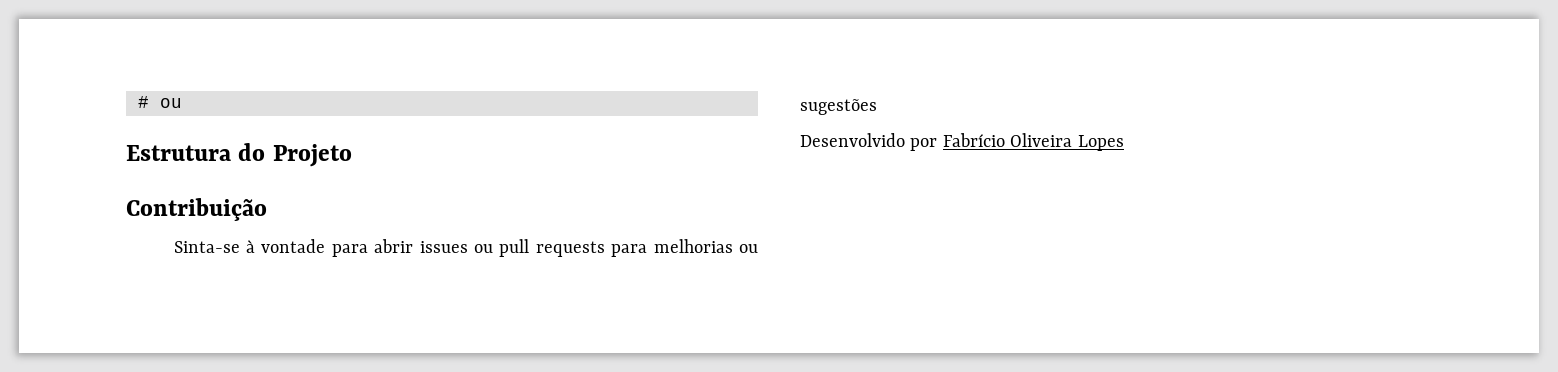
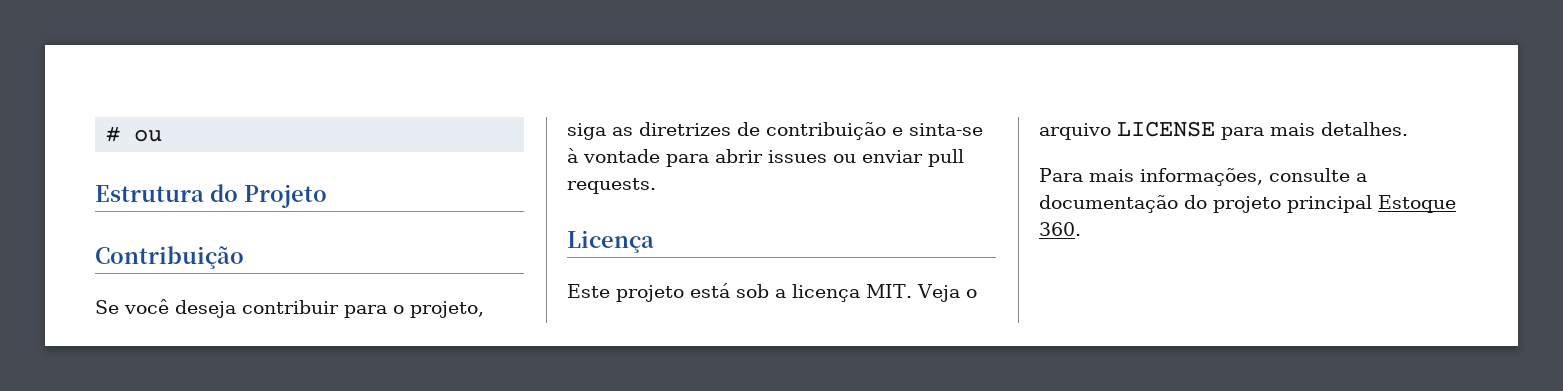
[173,241,240,253] Sinta-se -> [95,299,484,318] [567,122,983,140] Se você deseja contribuir para o projeto, siga as diretrizes de contribuição e sinta-se
[499,239,758,257] [800,99,877,115] [800,133,1124,151] pull requests para melhorias ou sugestões // Desenvolvido por Fabrício Oliveira Lopes -> [862,149,964,167] [567,178,656,194] [567,230,654,253] [567,283,977,302] [1039,121,1408,140] [1039,168,1367,186] [1039,195,1456,213] [1039,222,1081,236] enviar pull requests. // Licença // Este projeto está sob a licença MIT. Veja o arquivo LICENSE para mais detalhes. // Para mais informações, consulte a documentação do projeto principal Estoque 360.

